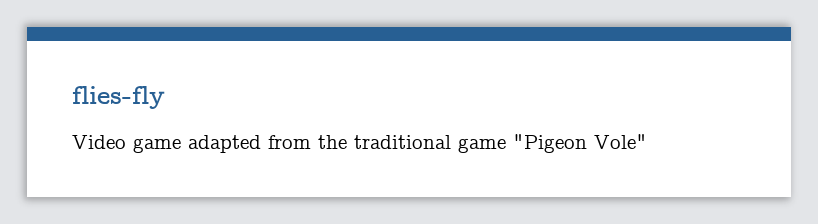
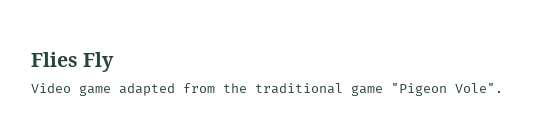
[72,86,165,109] flies-fly -> [31,52,115,72] Flies Fly
[594,134,647,149] Vole" -> [455,83,503,93] Vole".

